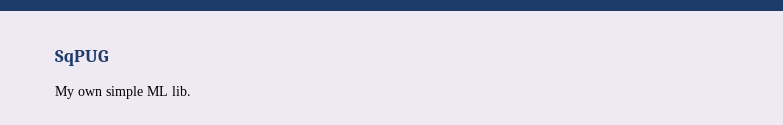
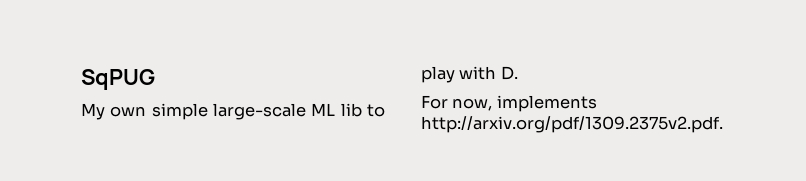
[147,86,191,96] ML lib. -> [213,103,385,120] [421,66,518,83] [421,95,597,112] [421,116,723,133] large-scale ML lib to play with D. // For now, implements http://arxiv.org/pdf/1309.2375v2.pdf.

